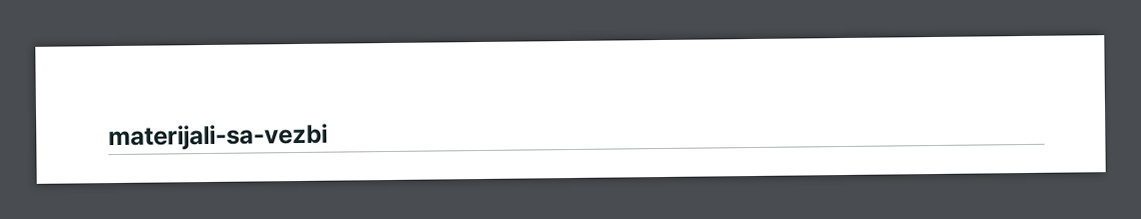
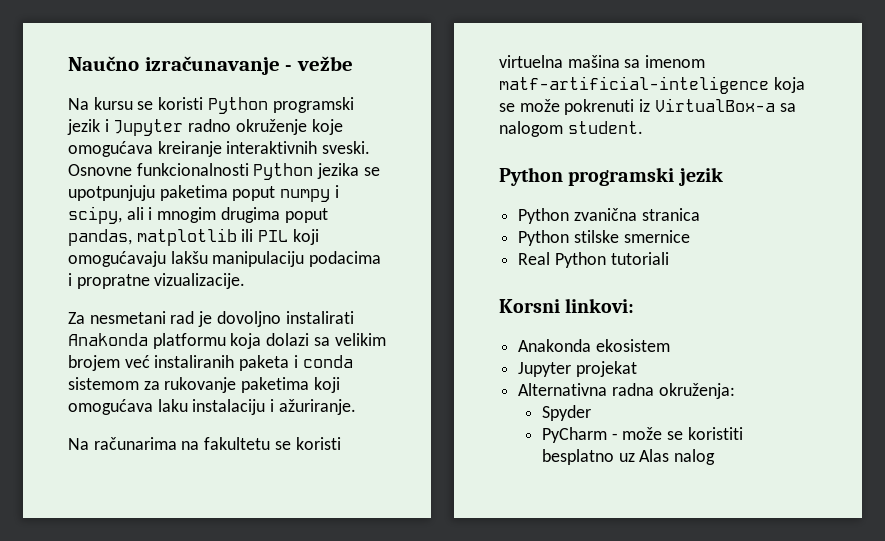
[108,123,328,151] materijali-sa-vezbi -> [68,56,354,75] [68,97,354,114] [67,119,343,136] [68,141,371,157] [68,163,380,180] [68,185,339,202] [68,206,328,224] [68,228,319,246] [68,251,382,267] [68,273,246,289] [68,311,354,327] [68,333,386,349] [68,355,353,371] [68,377,340,393] [68,399,356,415] [68,437,341,450] [499,55,706,68] [499,76,805,94] [499,98,796,115] [499,121,643,137] [499,167,723,186] [518,208,700,224] [518,230,690,246] [518,252,669,268] [499,298,635,313] [518,339,670,352] [518,361,637,377] [518,383,735,399] [541,405,591,421] [541,427,743,443] [541,449,716,465] Naučno izračunavanje - vežbe // Na kursu se koristi Python programski jezik i Jupyter radno okruženje koje omogućava kreiranje interaktivnih sveski. Osnovne funkcionalnosti Python jezika se upotpunjuju paketima poput numpy i scipy, ali i mnogim drugima poput pandas, matplotlib ili PIL koji omogućavaju lakšu manipulaciju podacima i propratne vizualizacije. // Za nesmetani rad je dovoljno instalirati Anakonda platformu koja dolazi sa velikim brojem već instaliranih paketa i conda sistemom za rukovanje paketima koji omogućava laku instalaciju i ažuriranje. // Na računarima na fakultetu se koristi virtuelna mašina sa imenom matf-artificial-inteligence koja se može pokrenuti iz VirtualBox-a sa nalogom student. // Python programski jezik // Python zvanična stranica // Python stilske smernice // Real Python tutoriali // Korsni linkovi: // Anakonda ekosistem // Jupyter projekat // Alternativna radna okruženja: // Spyder // PyCharm - može se koristiti besplatno uz Alas nalog

